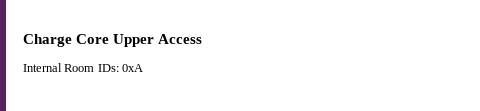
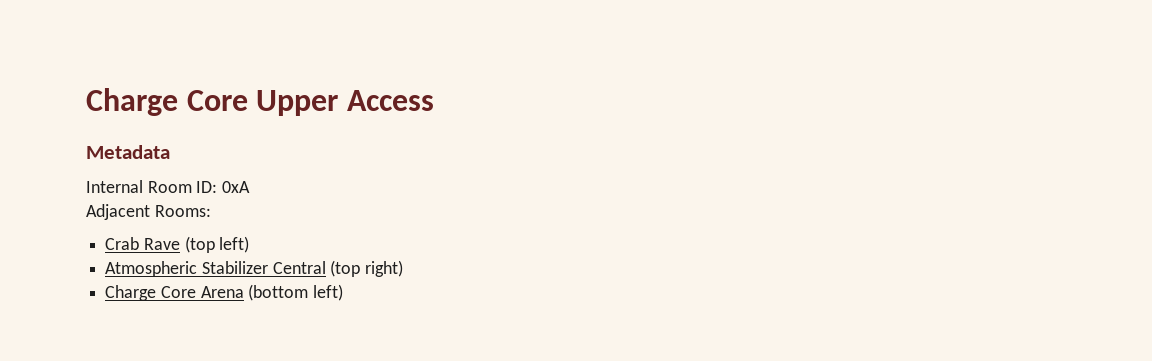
(203, 39) none -> [86,145,170,159] // Metadata
[97,64,119,72] IDs: -> [196,181,218,193] ID:
(144, 68) none -> [86,204,211,220] [105,236,250,253] [105,260,404,277] [105,284,344,301] // Adjacent Rooms: // Crab Rave (top left) // Atmospheric Stabilizer Central (top right) // Charge Core Arena (bottom left)

